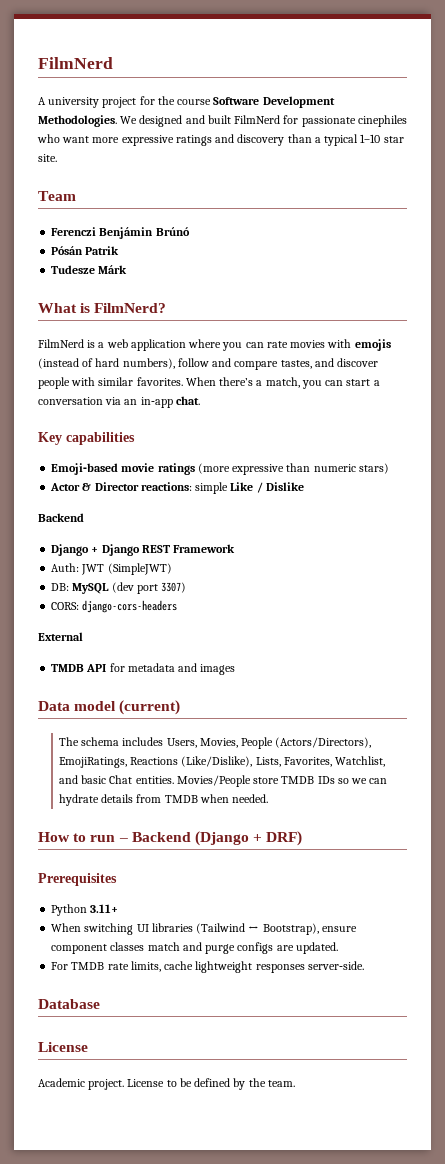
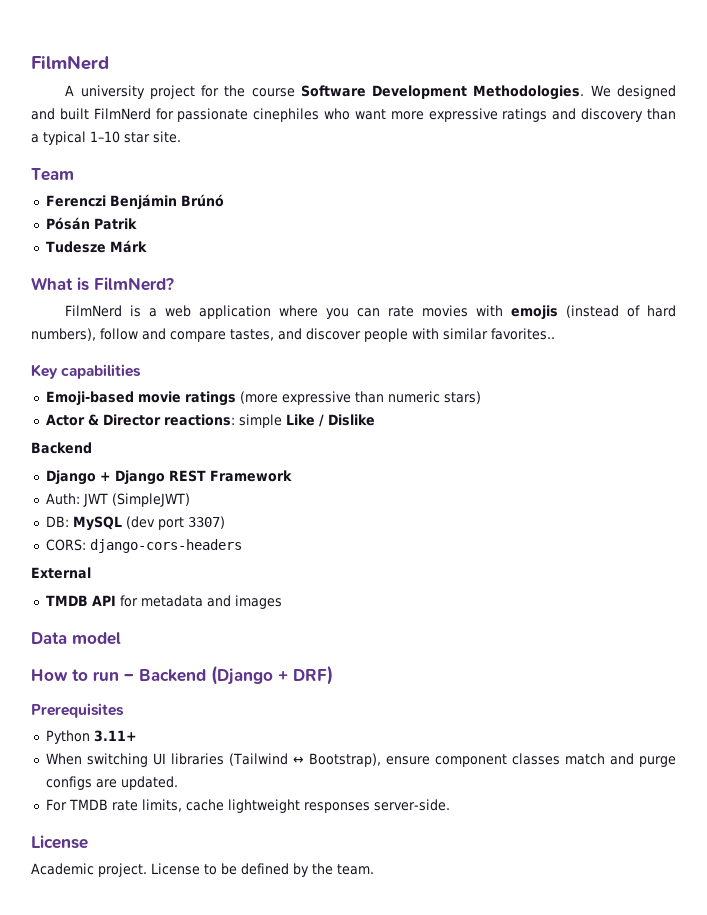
[136,377,380,389] [38,396,200,408] favorites. When there’s a match, you can start a conversation via an in‑app chat. -> [491,328,555,340] favorites..
[119,700,181,715] [58,737,372,749] [58,756,386,768] [58,775,388,787] [58,794,269,806] (current) // The schema includes Users, Movies, People (Actors/Directors), EmojiRatings, Reactions (Like/Dislike), Lists, Favorites, Watchlist, and basic Chat entities. Movies/People store TMDB IDs so we can hydrate details from TMDB when needed. -> (121, 638) none
[38,999,100,1009] // Database -> (450, 805) none

